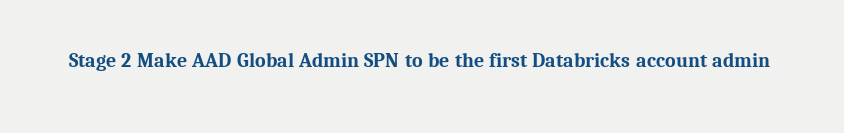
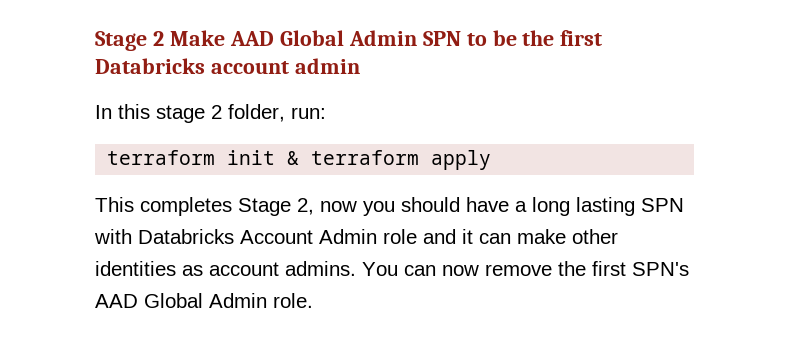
(771, 59) none -> [95,104,326,123] [107,150,492,170] [95,197,684,216] [94,229,618,244] [95,261,689,276] [95,293,313,308] // In this stage 2 folder, run: // terraform init & terraform apply // This completes Stage 2, now you should have a long lasting SPN with Databricks Account Admin role and it can make other identities as account admins. You can now remove the first SPN's AAD Global Admin role.

